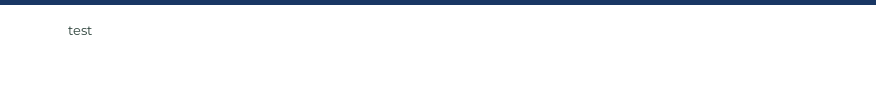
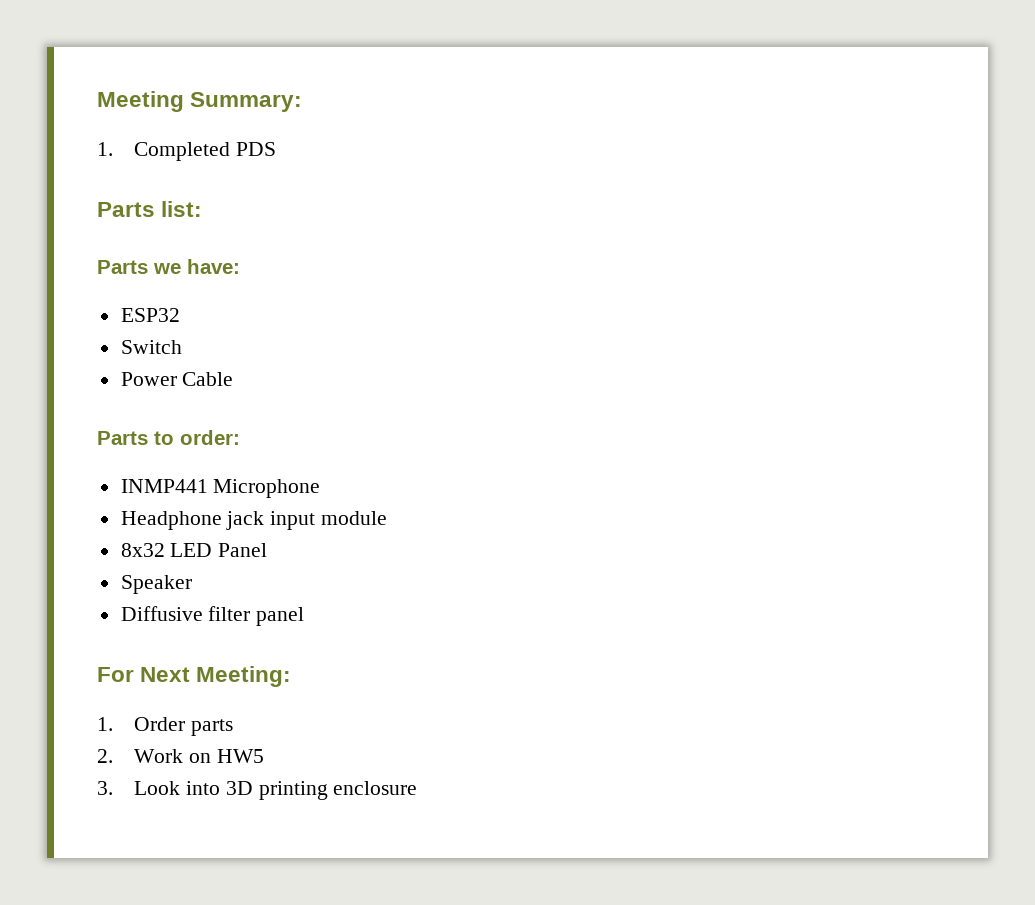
[68,26,92,35] test -> [97,91,303,112] [97,142,277,161] [97,201,203,217] [97,259,240,274] [120,308,180,322] [120,340,182,354] [120,372,234,386] [97,430,240,445] [120,479,321,498] [120,511,388,530] [120,543,268,557] [120,575,192,594] [120,606,305,626] [97,666,292,687] [97,717,234,736] [97,749,264,763] [97,781,418,800] Meeting Summary: // 1. Completed PDS // Parts list: // Parts we have: // ESP32 // Switch // Power Cable // Parts to order: // INMP441 Microphone // Headphone jack input module // 8x32 LED Panel // Speaker // Diffusive filter panel // For Next Meeting: // 1. Order parts // 2. Work on HW5 // 3. Look into 3D printing enclosure

